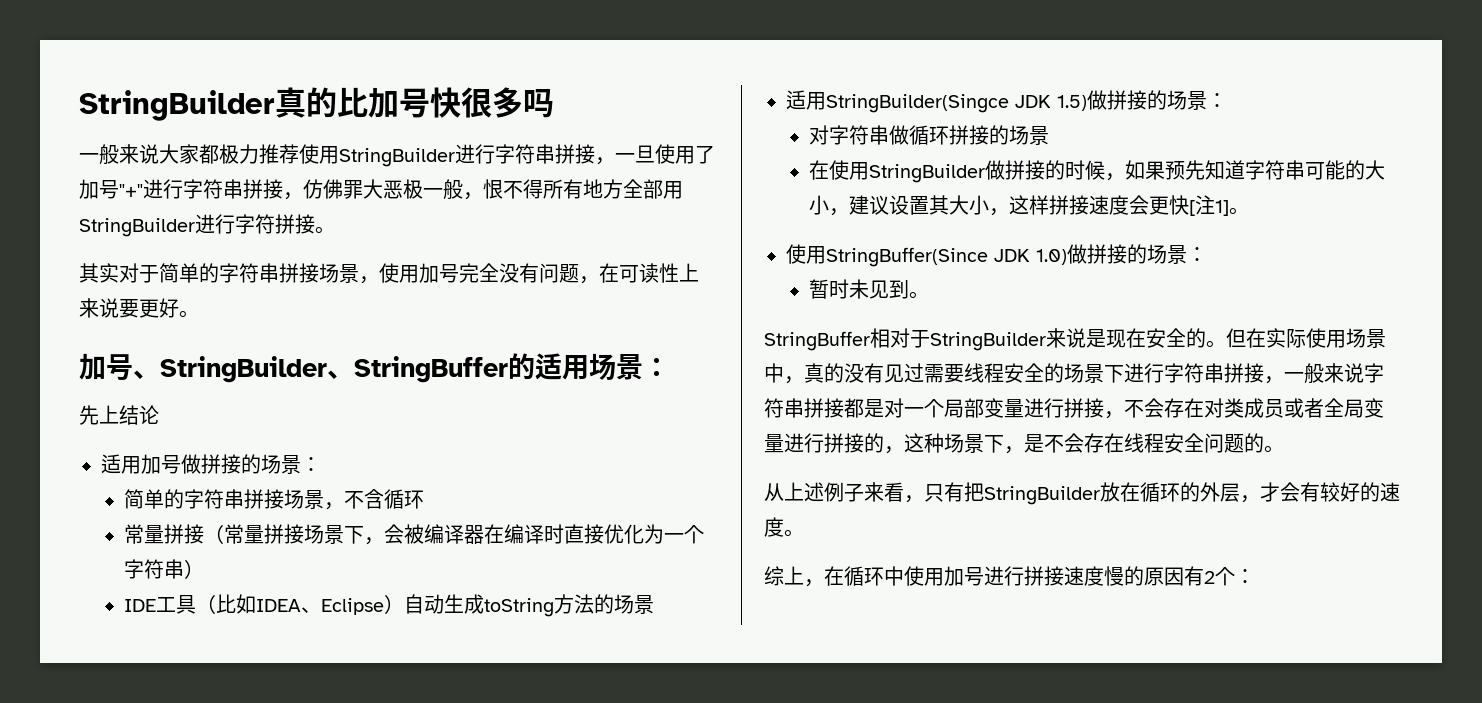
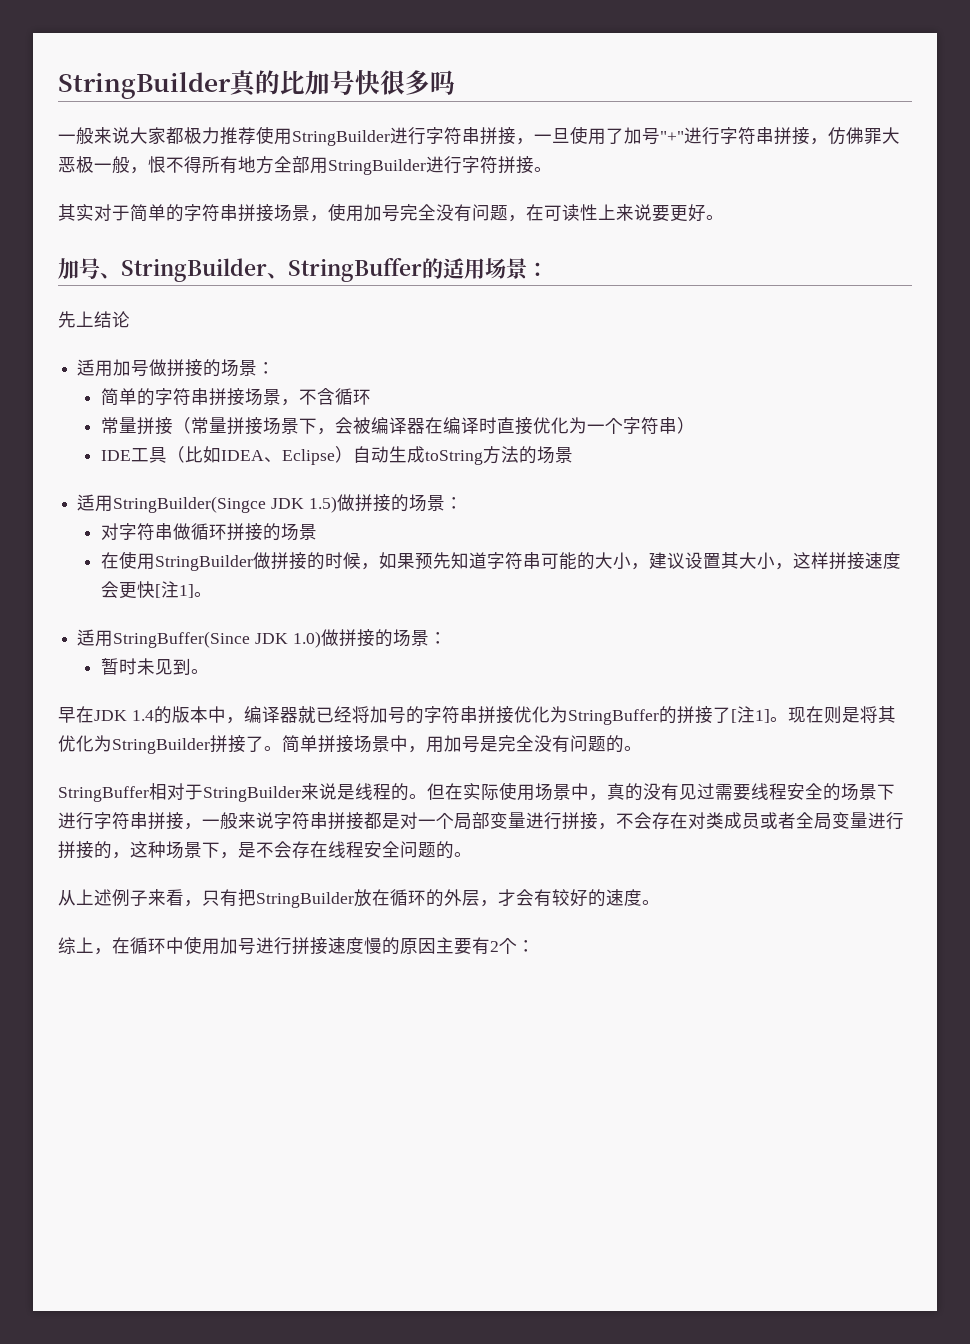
[786,244,806,264] 使 -> [77,629,96,646] 适
(930, 295) none -> [58,706,896,725] [58,735,642,754] // 早在JDK 1.4的版本中，编译器就已经将加号的字符串拼接优化为StringBuffer的拼接了[注1]。现在则是将其优化为StringBuilder拼接了。简单拼接场景中，用加号是完全没有问题的。
[1106,328,1186,348] 现在安全 -> [355,783,391,800] 线程
(1184, 576) none -> [436,937,472,955] 主要

